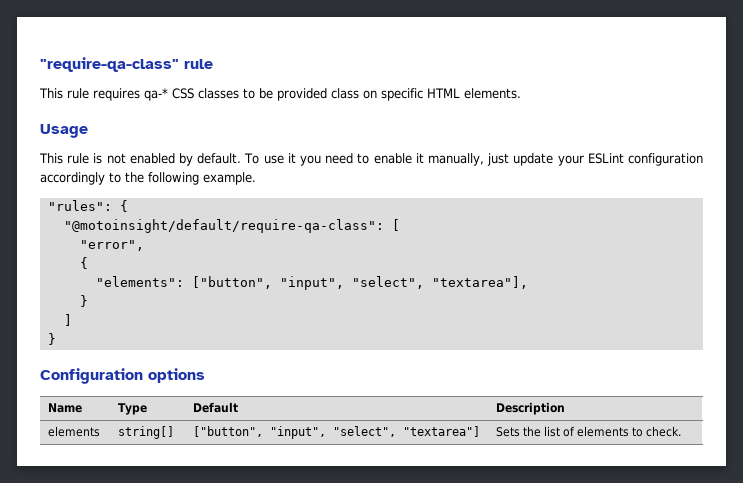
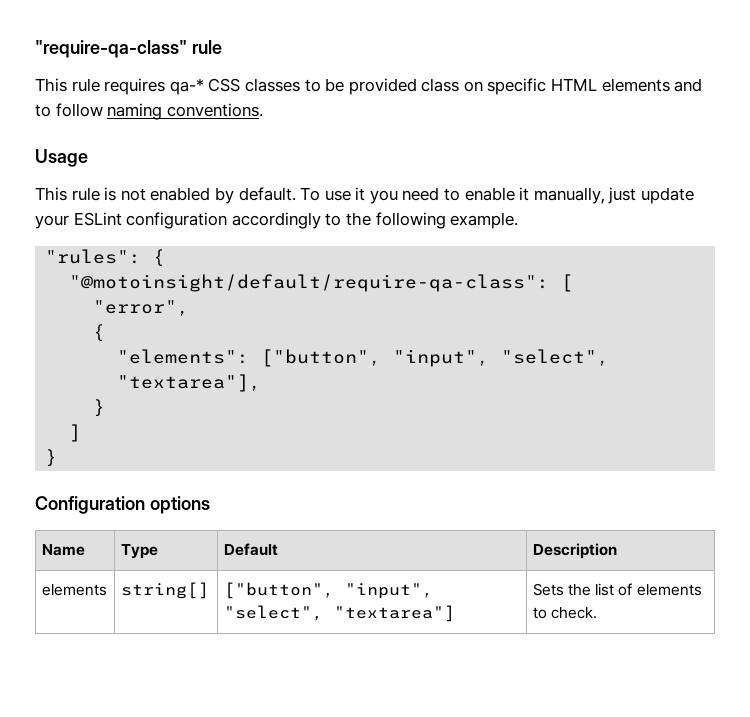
[464,88,521,99] elements. -> [601,78,703,92] [35,103,263,120] elements and to follow naming conventions.

